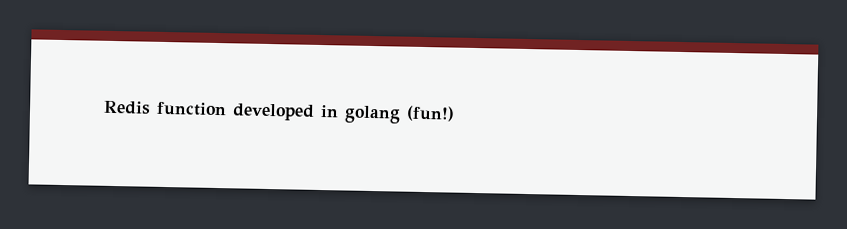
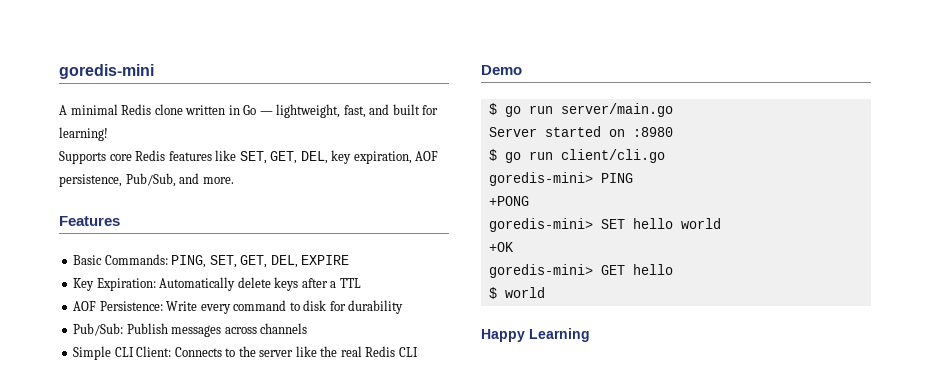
[103,100,455,124] Redis function developed in golang (fun!) -> [59,64,154,79] [59,104,439,118] [59,127,108,141] [59,150,439,164] [59,173,234,187] [59,216,120,226] [73,254,350,268] [73,277,361,291] [73,300,404,314] [73,323,308,337] [73,346,418,360] [481,65,522,75] [488,103,673,117] [488,126,673,137] [488,149,665,163] [488,172,633,186] [488,196,529,206] [488,218,721,232] [488,242,514,252] [488,264,673,278] [488,287,545,299] [481,328,590,342] goredis-mini // A minimal Redis clone written in Go — lightweight, fast, and built for learning! // Supports core Redis features like SET, GET, DEL, key expiration, AOF persistence, Pub/Sub, and more. // Features // Basic Commands: PING, SET, GET, DEL, EXPIRE // Key Expiration: Automatically delete keys after a TTL // AOF Persistence: Write every command to disk for durability // Pub/Sub: Publish messages across channels // Simple CLI Client: Connects to the server like the real Redis CLI // Demo // $ go run server/main.go // Server started on :8980 // $ go run client/cli.go // goredis-mini> PING // +PONG // goredis-mini> SET hello world // +OK // goredis-mini> GET hello // $ world // Happy Learning

